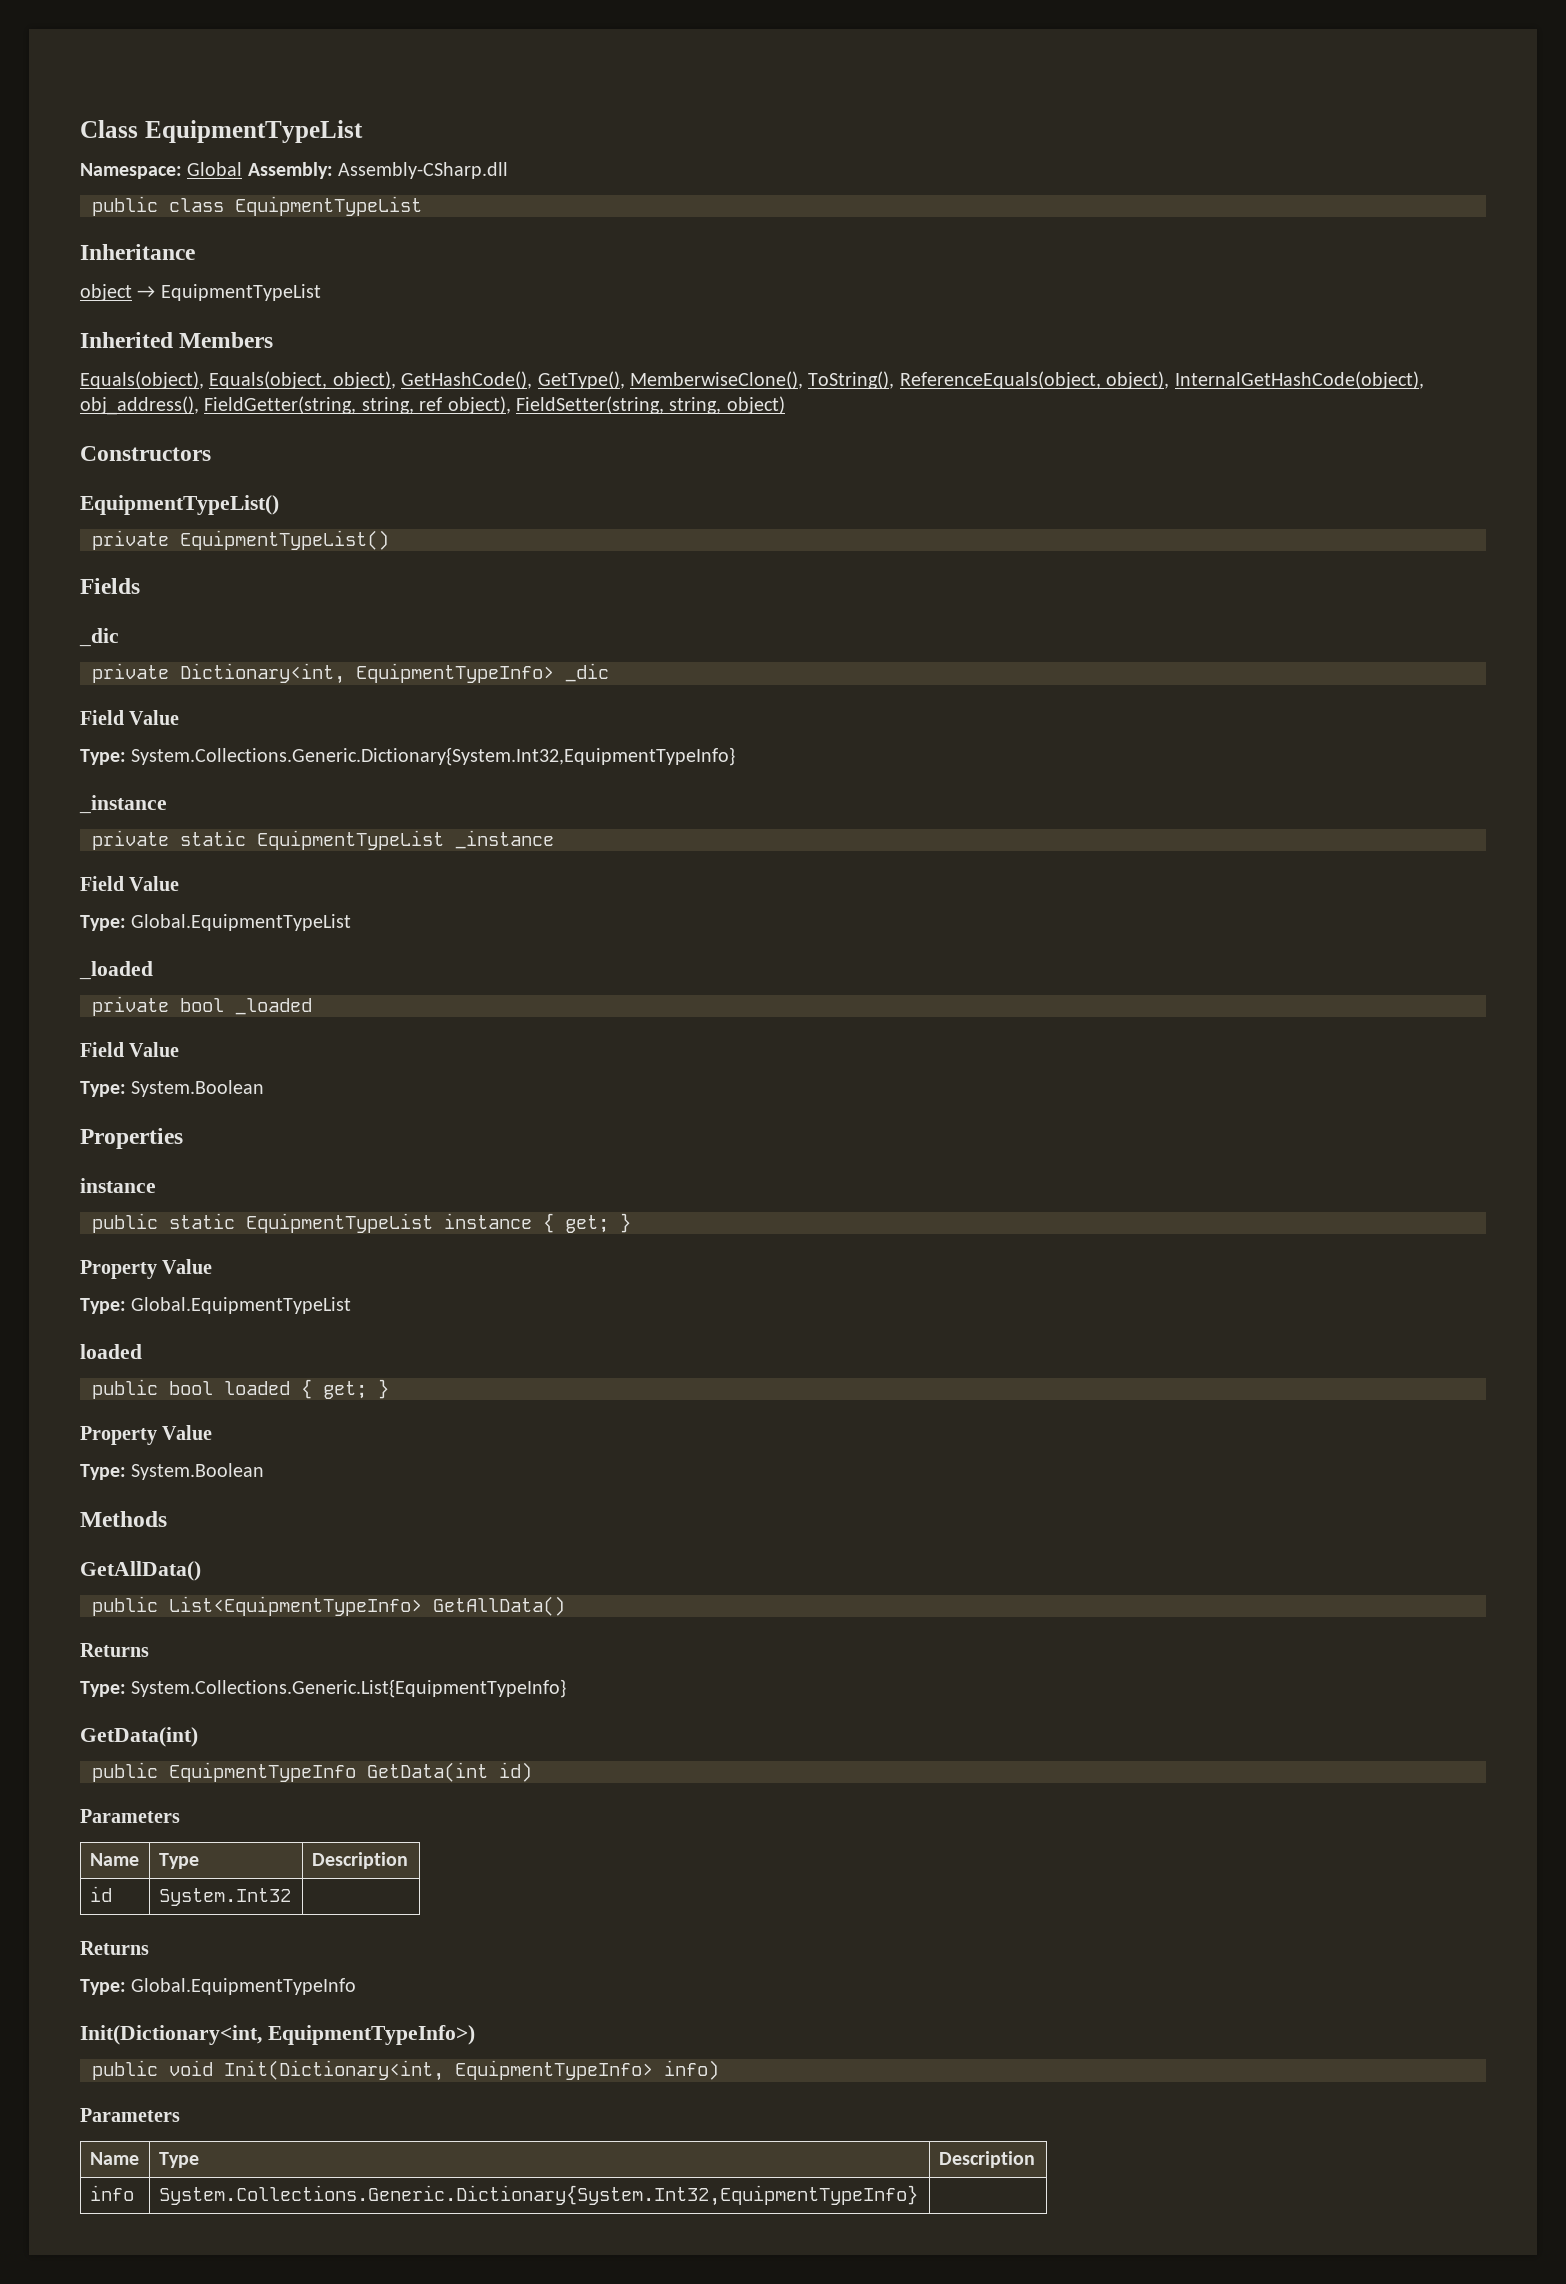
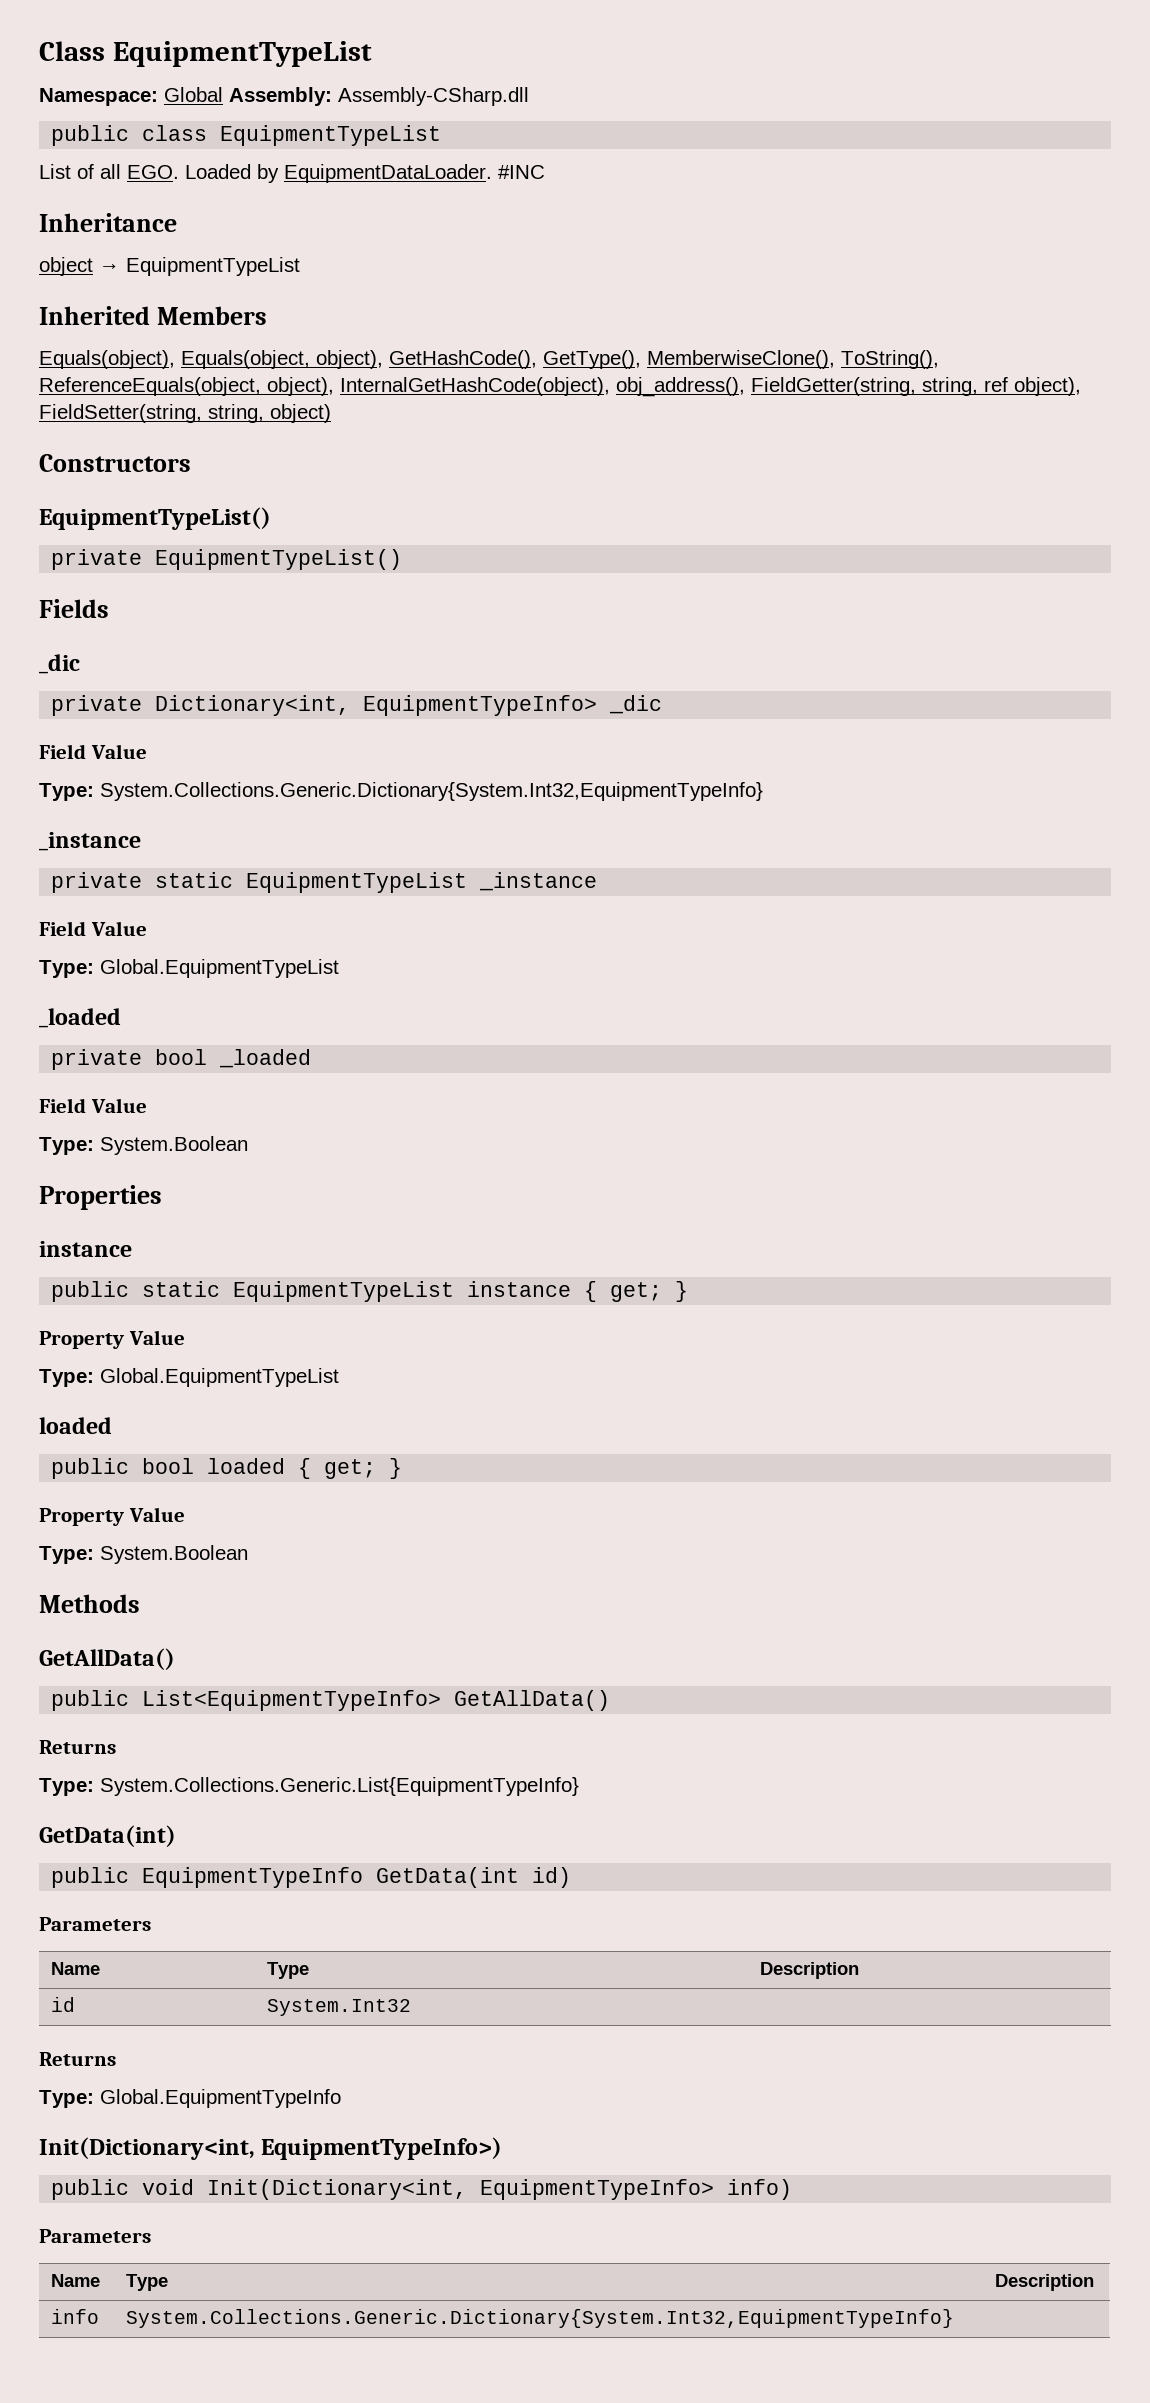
(422, 206) none -> [39,164,545,183] // List of all EGO. Loaded by EquipmentDataLoader. #INC

